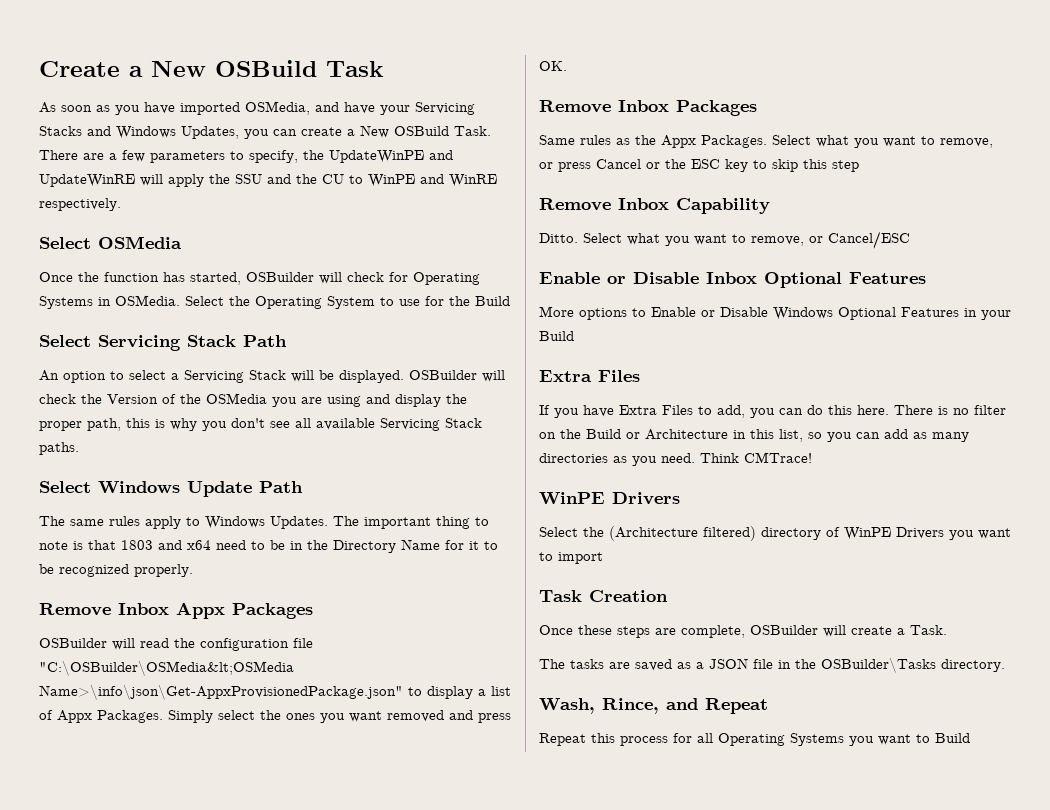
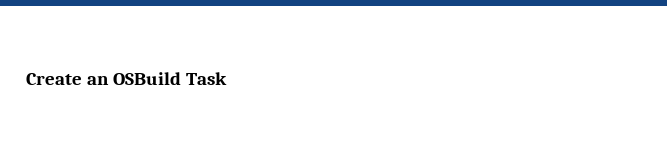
[129,60,206,77] a New -> [86,76,109,85] an
[39,101,475,115] [39,125,491,139] [39,150,453,163] [39,174,497,187] [39,198,121,211] [39,236,182,249] [39,272,480,285] [39,295,510,309] [39,335,287,351] [39,370,505,383] [39,393,467,407] [39,418,482,431] [39,442,79,455] [39,481,303,497] [39,516,489,529] [39,539,498,553] [39,564,193,577] [39,602,313,619] [39,638,313,651] [39,660,294,676] [39,684,511,700] [39,710,511,723] [539,61,567,71] [539,100,757,116] [539,135,993,148] [539,159,859,172] [539,198,770,214] [539,231,910,249] [539,272,926,288] [539,306,1011,320] [539,331,574,341] [539,370,640,382] [539,405,1006,418] [539,429,969,442] [539,452,812,466] [539,492,680,505] [539,526,1011,541] [539,552,603,564] [539,590,668,602] [539,625,947,638] [539,657,1005,673] [539,698,768,714] [539,733,970,746] // As soon as you have imported OSMedia, and have your Servicing Stacks and Windows Updates, you can create a New OSBuild Task. There are a few parameters to specify, the UpdateWinPE and UpdateWinRE will apply the SSU and the CU to WinPE and WinRE respectively. // Select OSMedia // Once the function has started, OSBuilder will check for Operating Systems in OSMedia. Select the Operating System to use for the Build // Select Servicing Stack Path // An option to select a Servicing Stack will be displayed. OSBuilder will check the Version of the OSMedia you are using and display the proper path, this is why you don't see all available Servicing Stack paths. // Select Windows Update Path // The same rules apply to Windows Updates. The important thing to note is that 1803 and x64 need to be in the Directory Name for it to be recognized properly. // Remove Inbox Appx Packages // OSBuilder will read the configuration file "C:\OSBuilder\OSMedia&lt;OSMedia Name>\info\json\Get-AppxProvisionedPackage.json" to display a list of Appx Packages. Simply select the ones you want removed and press OK. // Remove Inbox Packages // Same rules as the Appx Packages. Select what you want to remove, or press Cancel or the ESC key to skip this step // Remove Inbox Capability // Ditto. Select what you want to remove, or Cancel/ESC // Enable or Disable Inbox Optional Features // More options to Enable or Disable Windows Optional Features in your Build // Extra Files // If you have Extra Files to add, you can do this here. There is no filter on the Build or Architecture in this list, so you can add as many directories as you need. Think CMTrace! // WinPE Drivers // Select the (Architecture filtered) directory of WinPE Drivers you want to import // Task Creation // Once these steps are complete, OSBuilder will create a Task. // The tasks are saved as a JSON file in the OSBuilder\Tasks directory. // Wash, Rince, and Repeat // Repeat this process for all Operating Systems you want to Build -> (227, 78) none

